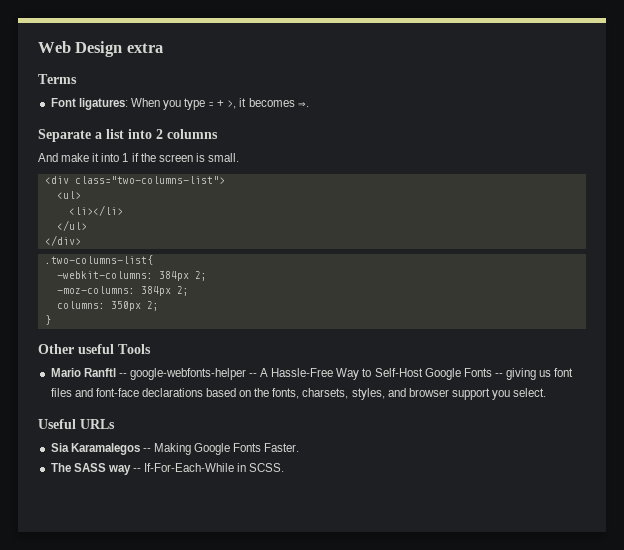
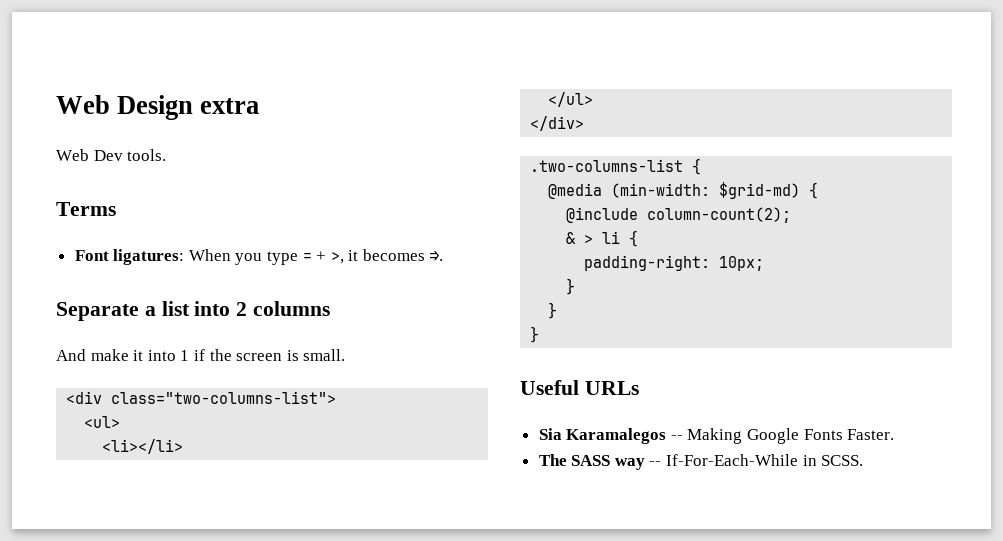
(163, 48) none -> [56,149,167,161] // Web Dev tools.
[44,255,153,265] [56,271,207,281] [56,286,189,296] [56,301,159,311] [44,315,51,325] [38,344,151,354] [50,368,574,380] [50,388,547,400] .two-columns-list{ // -webkit-columns: 384px 2; // -moz-columns: 384px 2; // columns: 350px 2; // } // Other useful Tools // Mario Ranftl -- google-webfonts-helper -- A Hassle-Free Way to Self-Host Google Fonts -- giving us font files and font-face declarations based on the fonts, charsets, styles, and browser support you select. -> [530,158,702,175] [548,182,819,199] [566,207,792,223] [566,230,639,247] [584,255,765,271] [566,278,576,295] [548,302,558,319] [530,326,540,343] .two-columns-list { // @media (min-width: $grid-md) { // @include column-count(2); // & > li { // padding-right: 10px; // } // } // }

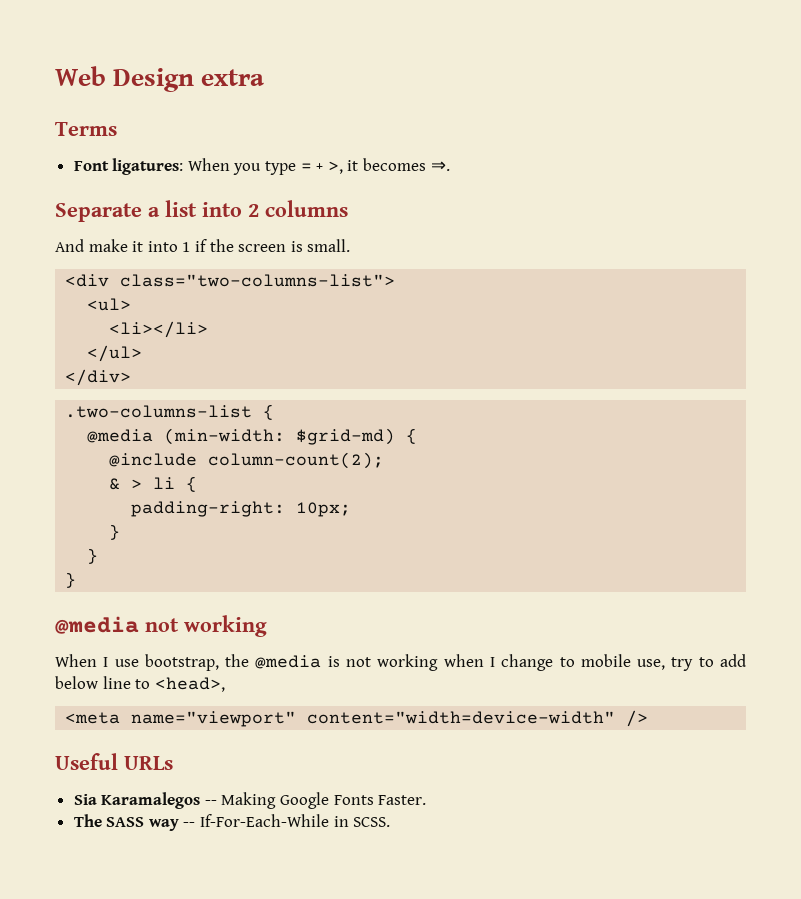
[56,149,167,161] // Web Dev tools. -> (265, 77) none
(540, 334) none -> [55,615,267,637] [55,654,746,671] [55,676,225,692] [65,710,649,727] // @media not working // When I use bootstrap, the @media is not working when I change to mobile use, try to add below line to <head>, // <meta name="viewport" content="width=device-width" />

